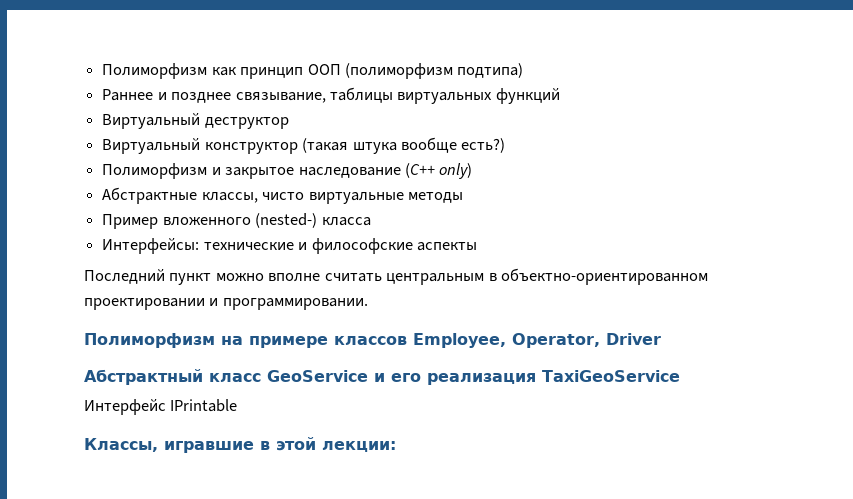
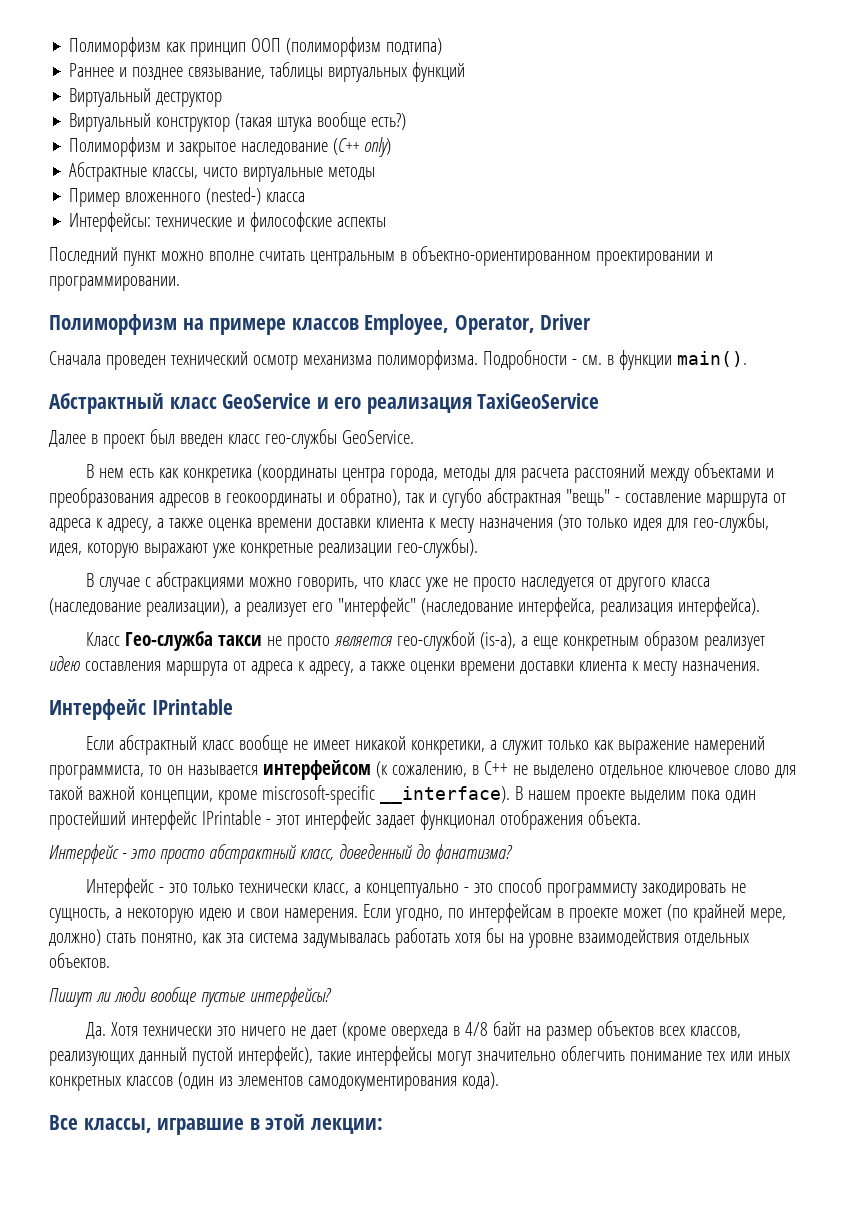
(661, 339) none -> [49,350,747,370] // Сначала проведен технический осмотр механизма полиморфизма. Подробности - см. в функции main().
[84,399,238,415] [84,438,158,452] Интерфейс IPrintable // Классы, -> [49,429,414,449] [86,463,775,483] [49,488,786,508] [49,513,769,533] [49,538,478,558] [86,572,711,592] [49,597,760,617] [86,631,766,651] [49,656,760,676] [49,699,233,720] [86,735,766,755] [49,760,796,780] [49,785,756,805] [49,810,641,830] [49,844,513,864] [86,878,747,898] [49,903,786,923] [49,928,749,948] [49,953,110,968] [49,987,332,1007] [86,1021,742,1041] [49,1046,790,1066] [49,1072,499,1091] [49,1115,152,1133] Далее в проект был введен класс гео-службы GeoService. // В нем есть как конкретика (координаты центра города, методы для расчета расстояний между объектами и преобразования адресов в геокоординаты и обратно), так и сугубо абстрактная "вещь" - составление маршрута от адреса к адресу, а также оценка времени доставки клиента к месту назначения (это только идея для гео-службы, идея, которую выражают уже конкретные реализации гео-службы). // В случае с абстракциями можно говорить, что класс уже не просто наследуется от другого класса (наследование реализации), а реализует его "интерфейс" (наследование интерфейса, реализация интерфейса). // Класс Гео-служба такси не просто является гео-службой (is-a), а еще конкретным образом реализует идею составления маршрута от адреса к адресу, а также оценки времени доставки клиента к месту назначения. // Интерфейс IPrintable // Если абстрактный класс вообще не имеет никакой конкретики, а служит только как выражение намерений программиста, то он называется интерфейсом (к сожалению, в С++ не выделено отдельное ключевое слово для такой важной концепции, кроме miscrosoft-specific __interface). В нашем проекте выделим пока один простейший интерфейс IPrintable - этот интерфейс задает функционал отображения объекта. // Интерфейс - это просто абстрактный класс, доведенный до фанатизма? // Интерфейс - это только технически класс, а концептуально - это способ программисту закодировать не сущность, а некоторую идею и свои намерения. Если угодно, по интерфейсам в проекте может (по крайней мере, должно) стать понятно, как эта система задумывалась работать хотя бы на уровне взаимодействия отдельных объектов. // Пишут ли люди вообще пустые интерфейсы? // Да. Хотя технически это ничего не дает (кроме оверхеда в 4/8 байт на размер объектов всех классов, реализующих данный пустой интерфейс), такие интерфейсы могут значительно облегчить понимание тех или иных конкретных классов (один из элементов самодокументирования кода). // Все классы,

